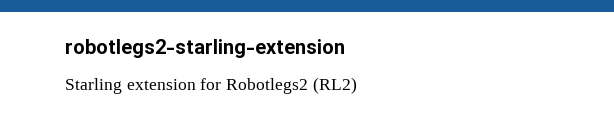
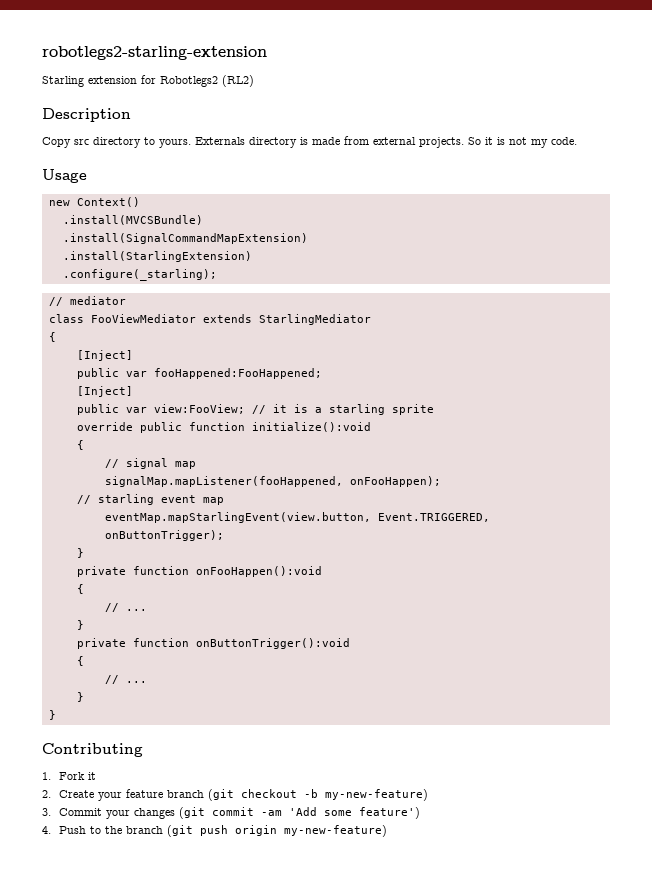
(357, 85) none -> [42,108,131,122] [42,136,577,148] [42,169,87,183] [48,197,140,207] [62,215,203,225] [62,233,308,244] [62,251,252,262] [62,269,217,281] [48,296,126,306] [48,314,371,325] [48,332,56,342] [76,350,133,361] [76,368,322,379] [76,386,133,397] [76,404,434,415] [76,422,371,433] [76,440,84,450] [104,458,196,469] [104,476,441,487] [76,494,224,505] [104,512,490,523] [104,530,224,541] [76,548,84,558] [76,566,322,577] [76,584,84,594] [104,603,147,612] [76,620,84,630] [76,638,350,649] [76,656,84,666] [104,675,147,684] [76,692,84,702] [48,710,56,720] [42,743,143,757] [42,772,97,780] [42,789,429,801] [42,807,421,819] [42,825,388,837] // Description // Copy src directory to yours. Externals directory is made from external projects. So it is not my code. // Usage // new Context() // .install(MVCSBundle) // .install(SignalCommandMapExtension) // .install(StarlingExtension) // .configure(_starling); // // mediator // class FooViewMediator extends StarlingMediator // { // [Inject] // public var fooHappened:FooHappened; // [Inject] // public var view:FooView; // it is a starling sprite // override public function initialize():void // { // // signal map // signalMap.mapListener(fooHappened, onFooHappen); // // starling event map // eventMap.mapStarlingEvent(view.button, Event.TRIGGERED, onButtonTrigger); // } // private function onFooHappen():void // { // // ... // } // private function onButtonTrigger():void // { // // ... // } // } // Contributing // 1. Fork it // 2. Create your feature branch (git checkout -b my-new-feature) // 3. Commit your changes (git commit -am 'Add some feature') // 4. Push to the branch (git push origin my-new-feature)

